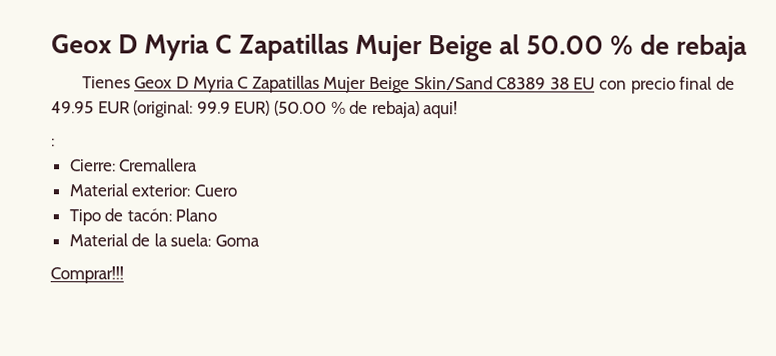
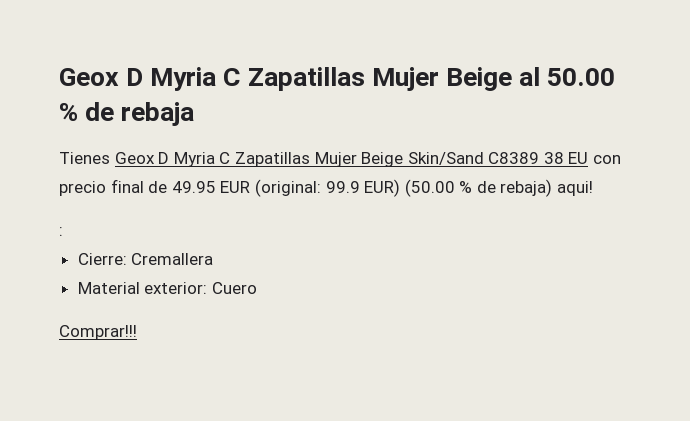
[68,208,218,226] [68,233,261,247] // Tipo de tacón: Plano // Material de la suela: Goma -> (257, 288) none

